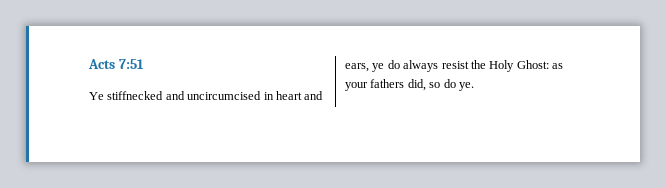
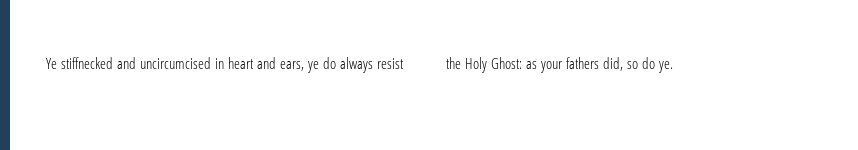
[88,59,144,69] Acts 7:51 // -> (45, 63) none

